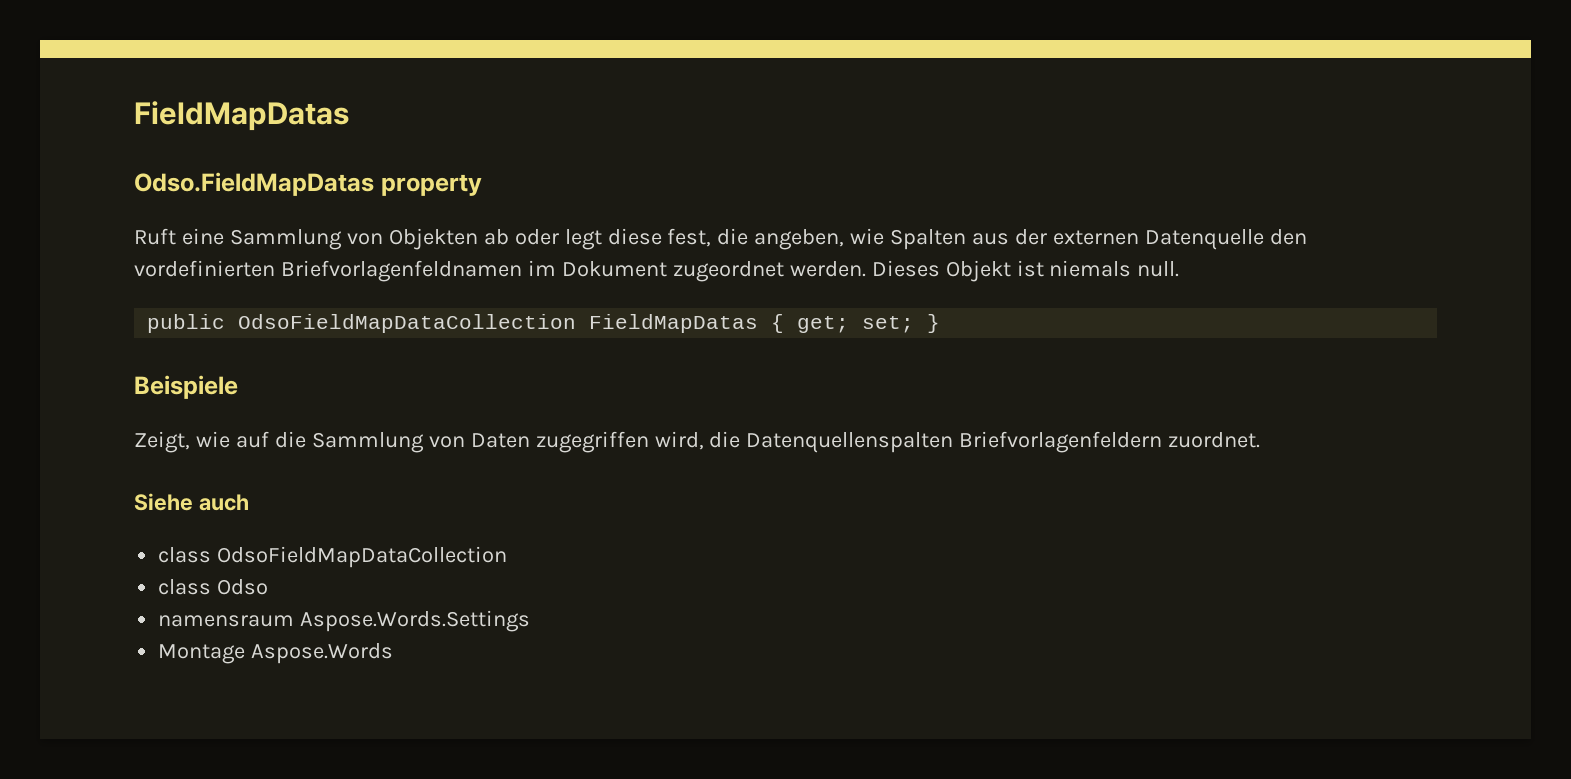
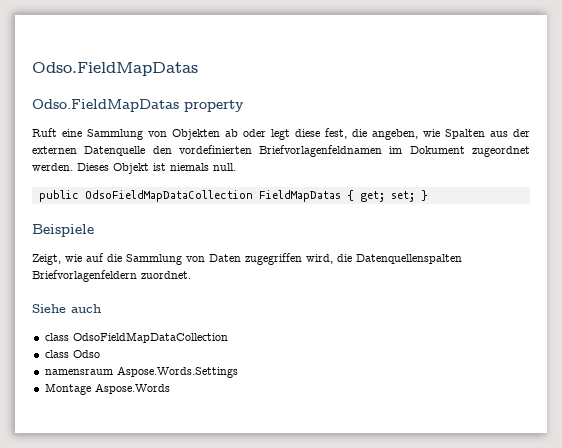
[134,101,349,131] FieldMapDatas -> [32,62,198,76] Odso.FieldMapDatas

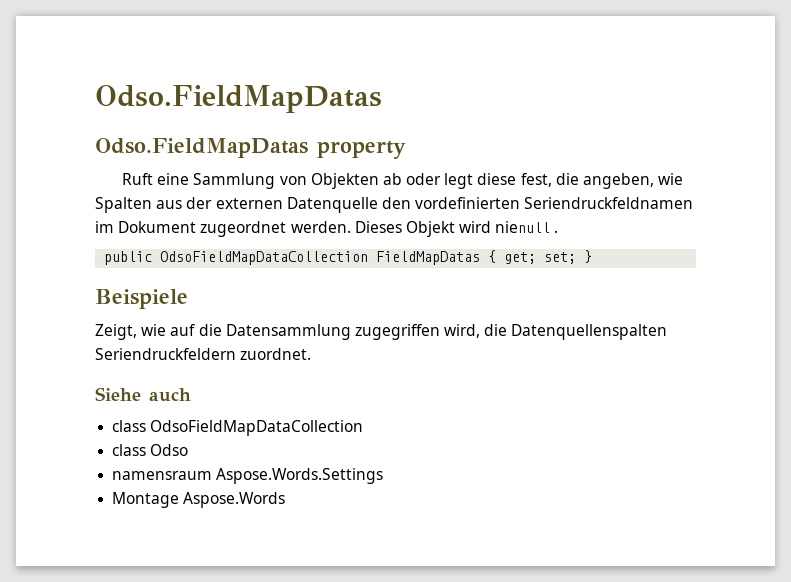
[259,145,383,157] Briefvorlagenfeldnamen -> [524,197,694,209] Seriendruckfeldnamen
[153,163,236,171] ist niemals null. -> [459,221,559,233] wird nienull .
[126,254,241,265] Sammlung von Daten -> [225,324,351,340] Datensammlung
[32,270,137,282] Briefvorlagenfeldern -> [95,348,236,360] Seriendruckfeldern

